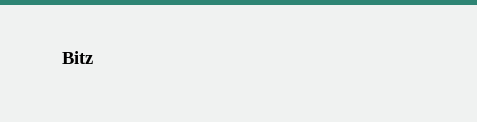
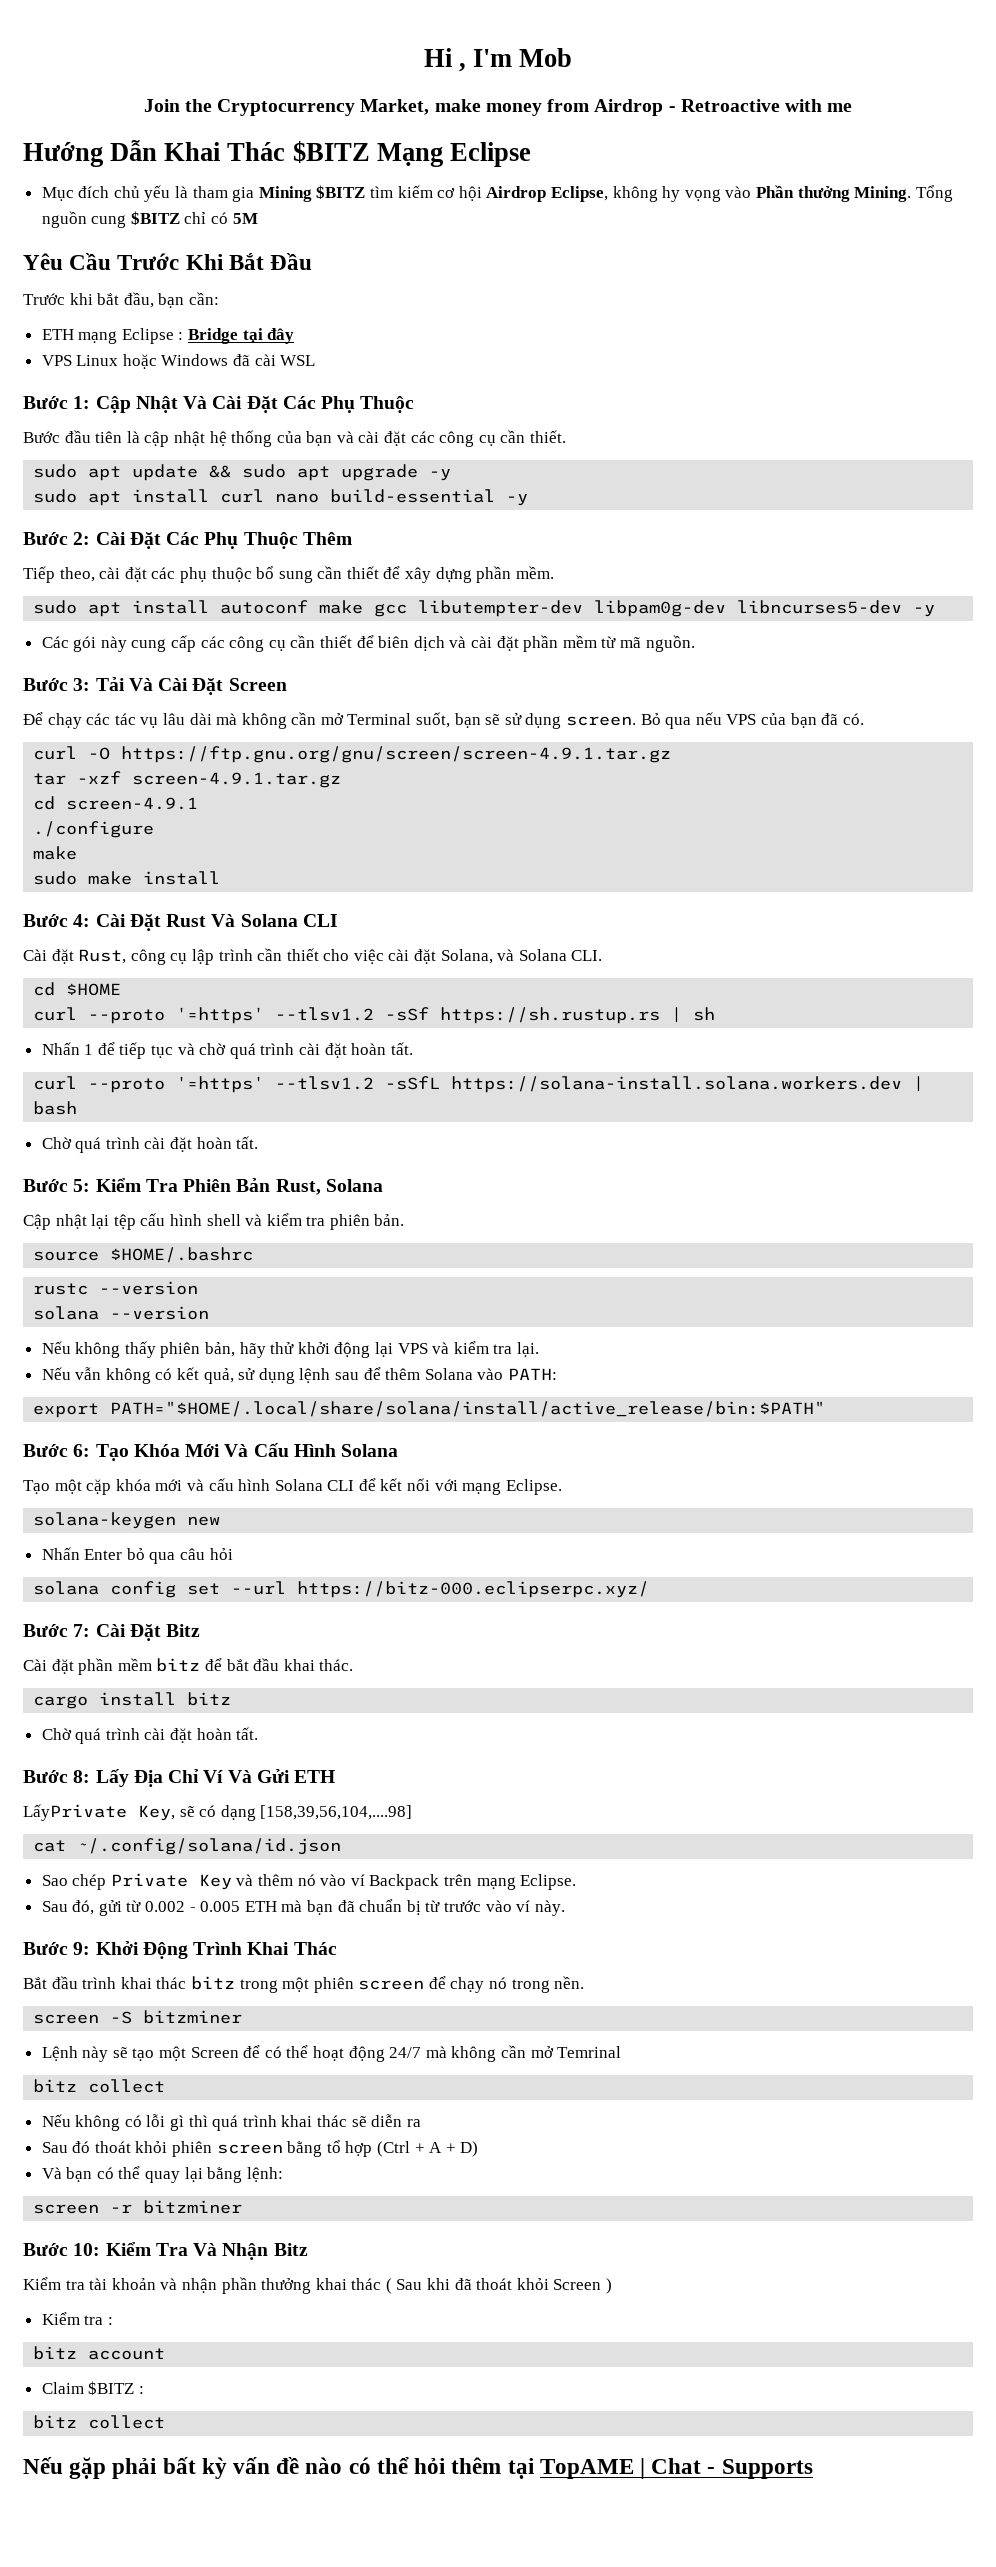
[62,51,93,64] Bitz -> [423,48,573,72] [143,99,853,116] [23,140,531,167] [41,185,953,202] [41,211,258,228] [23,253,313,270] [23,292,219,308] [41,328,295,344] [41,354,316,369] [23,396,415,413] [23,430,567,447] [33,464,452,481] [33,489,529,506] [23,532,352,549] [23,566,554,583] [33,600,936,617] [41,635,695,652] [23,677,287,695] [23,712,864,729] [33,746,672,763] [33,771,342,788] [33,796,199,810] [33,821,155,838] [33,846,78,860] [33,871,221,885] [23,914,338,931] [23,948,603,965] [33,982,122,996] [33,1007,716,1024] [41,1042,413,1059] [33,1076,925,1093] [33,1101,78,1115] [41,1136,259,1153] [23,1178,383,1195] [23,1213,405,1230] [33,1247,254,1263] [33,1281,199,1295] [33,1306,210,1320] [41,1341,539,1358] [41,1367,557,1384] [33,1401,826,1418] [23,1443,399,1461] [23,1478,562,1495] [33,1512,221,1529] [41,1547,233,1564] [33,1581,650,1598] [23,1624,201,1641] [23,1658,354,1675] [33,1692,232,1709] [41,1727,259,1744] [23,1769,336,1787] [23,1804,413,1821] [33,1838,342,1855] [41,1873,577,1890] [41,1899,565,1916] [23,1941,337,1959] [23,1976,585,1993] [33,2010,243,2024] [41,2045,622,2062] [33,2079,166,2093] [41,2114,421,2131] [41,2140,479,2157] [41,2166,283,2183] [33,2200,243,2214] [23,2242,308,2260] [23,2277,613,2294] [41,2312,113,2325] [33,2346,166,2360] [41,2381,144,2395] [33,2415,166,2429] [23,2457,813,2479] Hi , I'm Mob // Join the Cryptocurrency Market, make money from Airdrop - Retroactive with me // Hướng Dẫn Khai Thác $BITZ Mạng Eclipse // Mục đích chủ yếu là tham gia Mining $BITZ tìm kiếm cơ hội Airdrop Eclipse, không hy vọng vào Phần thưởng Mining. Tổng nguồn cung $BITZ chỉ có 5M // Yêu Cầu Trước Khi Bắt Đầu // Trước khi bắt đầu, bạn cần: // ETH mạng Eclipse : Bridge tại đây // VPS Linux hoặc Windows đã cài WSL // Bước 1: Cập Nhật Và Cài Đặt Các Phụ Thuộc // Bước đầu tiên là cập nhật hệ thống của bạn và cài đặt các công cụ cần thiết. // sudo apt update && sudo apt upgrade -y // sudo apt install curl nano build-essential -y // Bước 2: Cài Đặt Các Phụ Thuộc Thêm // Tiếp theo, cài đặt các phụ thuộc bổ sung cần thiết để xây dựng phần mềm. // sudo apt install autoconf make gcc libutempter-dev libpam0g-dev libncurses5-dev -y // Các gói này cung cấp các công cụ cần thiết để biên dịch và cài đặt phần mềm từ mã nguồn. // Bước 3: Tải Và Cài Đặt Screen // Để chạy các tác vụ lâu dài mà không cần mở Terminal suốt, bạn sẽ sử dụng screen. Bỏ qua nếu VPS của bạn đã có. // curl -O https://ftp.gnu.org/gnu/screen/screen-4.9.1.tar.gz // tar -xzf screen-4.9.1.tar.gz // cd screen-4.9.1 // ./configure // make // sudo make install // Bước 4: Cài Đặt Rust Và Solana CLI // Cài đặt Rust, công cụ lập trình cần thiết cho việc cài đặt Solana, và Solana CLI. // cd $HOME // curl --proto '=https' --tlsv1.2 -sSf https://sh.rustup.rs | sh // Nhấn 1 để tiếp tục và chờ quá trình cài đặt hoàn tất. // curl --proto '=https' --tlsv1.2 -sSfL https://solana-install.solana.workers.dev | bash // Chờ quá trình cài đặt hoàn tất. // Bước 5: Kiểm Tra Phiên Bản Rust, Solana // Cập nhật lại tệp cấu hình shell và kiểm tra phiên bản. // source $HOME/.bashrc // rustc --version // solana --version // Nếu không thấy phiên bản, hãy thử khởi động lại VPS và kiểm tra lại. // Nếu vẫn không có kết quả, sử dụng lệnh sau để thêm Solana vào PATH: // export PATH="$HOME/.local/share/solana/install/active_release/bin:$PATH" // Bước 6: Tạo Khóa Mới Và Cấu Hình Solana // Tạo một cặp khóa mới và cấu hình Solana CLI để kết nối với mạng Eclipse. // solana-keygen new // Nhấn Enter bỏ qua câu hỏi // solana config set --url https://bitz-000.eclipserpc.xyz/ // Bước 7: Cài Đặt Bitz // Cài đặt phần mềm bitz để bắt đầu khai thác. // cargo install bitz // Chờ quá trình cài đặt hoàn tất. // Bước 8: Lấy Địa Chỉ Ví Và Gửi ETH // LấyPrivate Key, sẽ có dạng [158,39,56,104,....98] // cat ~/.config/solana/id.json // Sao chép Private Key và thêm nó vào ví Backpack trên mạng Eclipse. // Sau đó, gửi từ 0.002 - 0.005 ETH mà bạn đã chuẩn bị từ trước vào ví này. // Bước 9: Khởi Động Trình Khai Thác // Bắt đầu trình khai thác bitz trong một phiên screen để chạy nó trong nền. // screen -S bitzminer // Lệnh này sẽ tạo một Screen để có thể hoạt động 24/7 mà không cần mở Temrinal // bitz collect // Nếu không có lỗi gì thì quá trình khai thác sẽ diễn ra // Sau đó thoát khỏi phiên screen bằng tổ hợp (Ctrl + A + D) // Và bạn có thể quay lại bằng lệnh: // screen -r bitzminer // Bước 10: Kiểm Tra Và Nhận Bitz // Kiểm tra tài khoản và nhận phần thưởng khai thác ( Sau khi đã thoát khỏi Screen ) // Kiểm tra : // bitz account // Claim $BITZ : // bitz collect // Nếu gặp phải bất kỳ vấn đề nào có thể hỏi thêm tại TopAME | Chat - Supports

